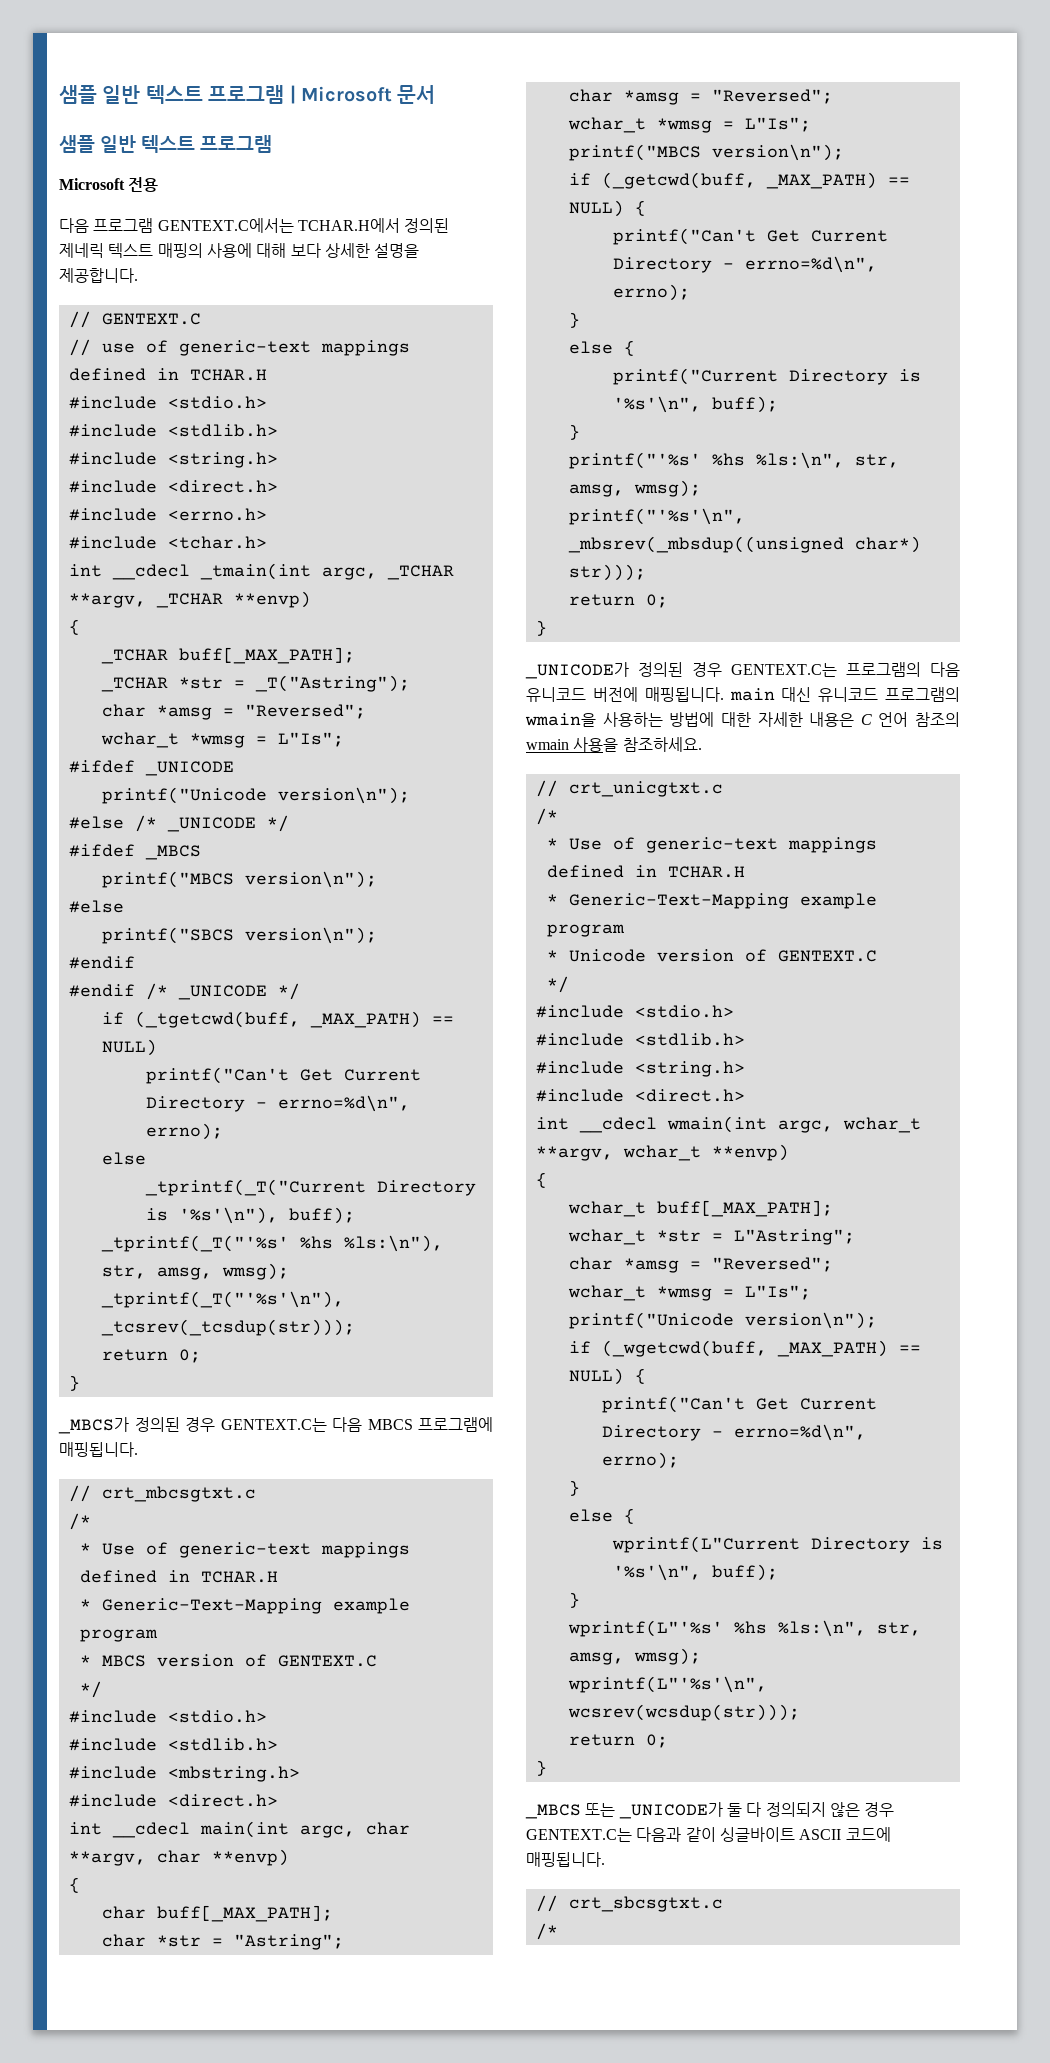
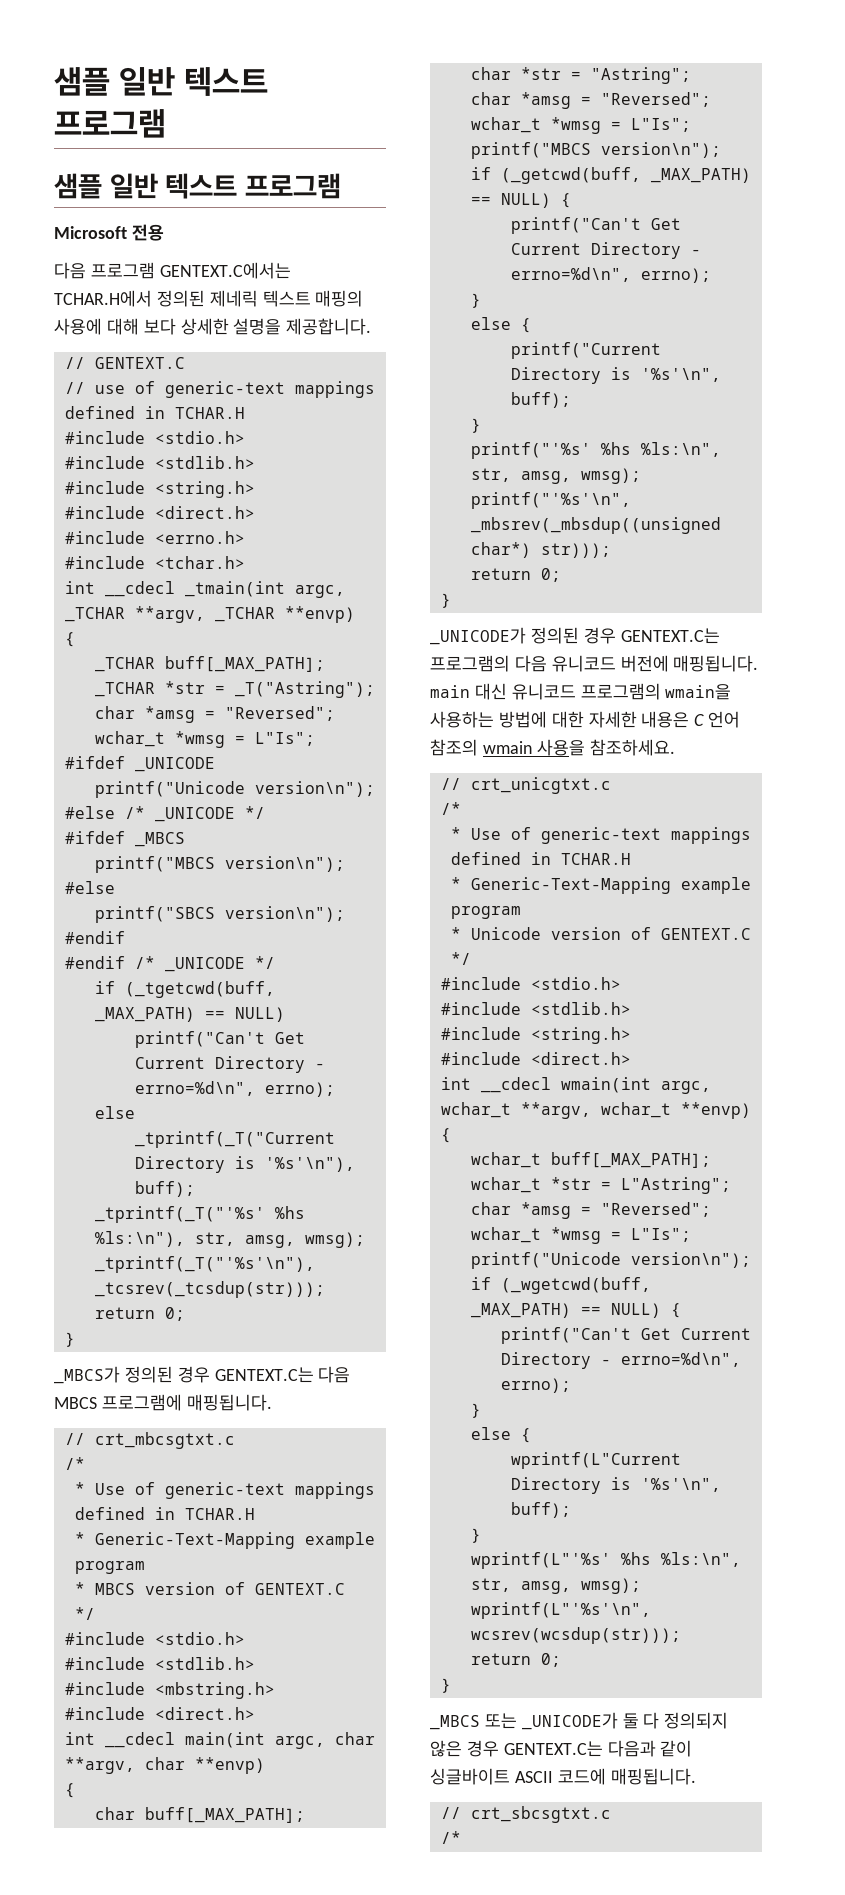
[59,85,436,104] 샘플 일반 텍스트 프로그램 | Microsoft 문서 -> [54,67,268,96] [54,109,166,138] 샘플 일반 텍스트 프로그램

